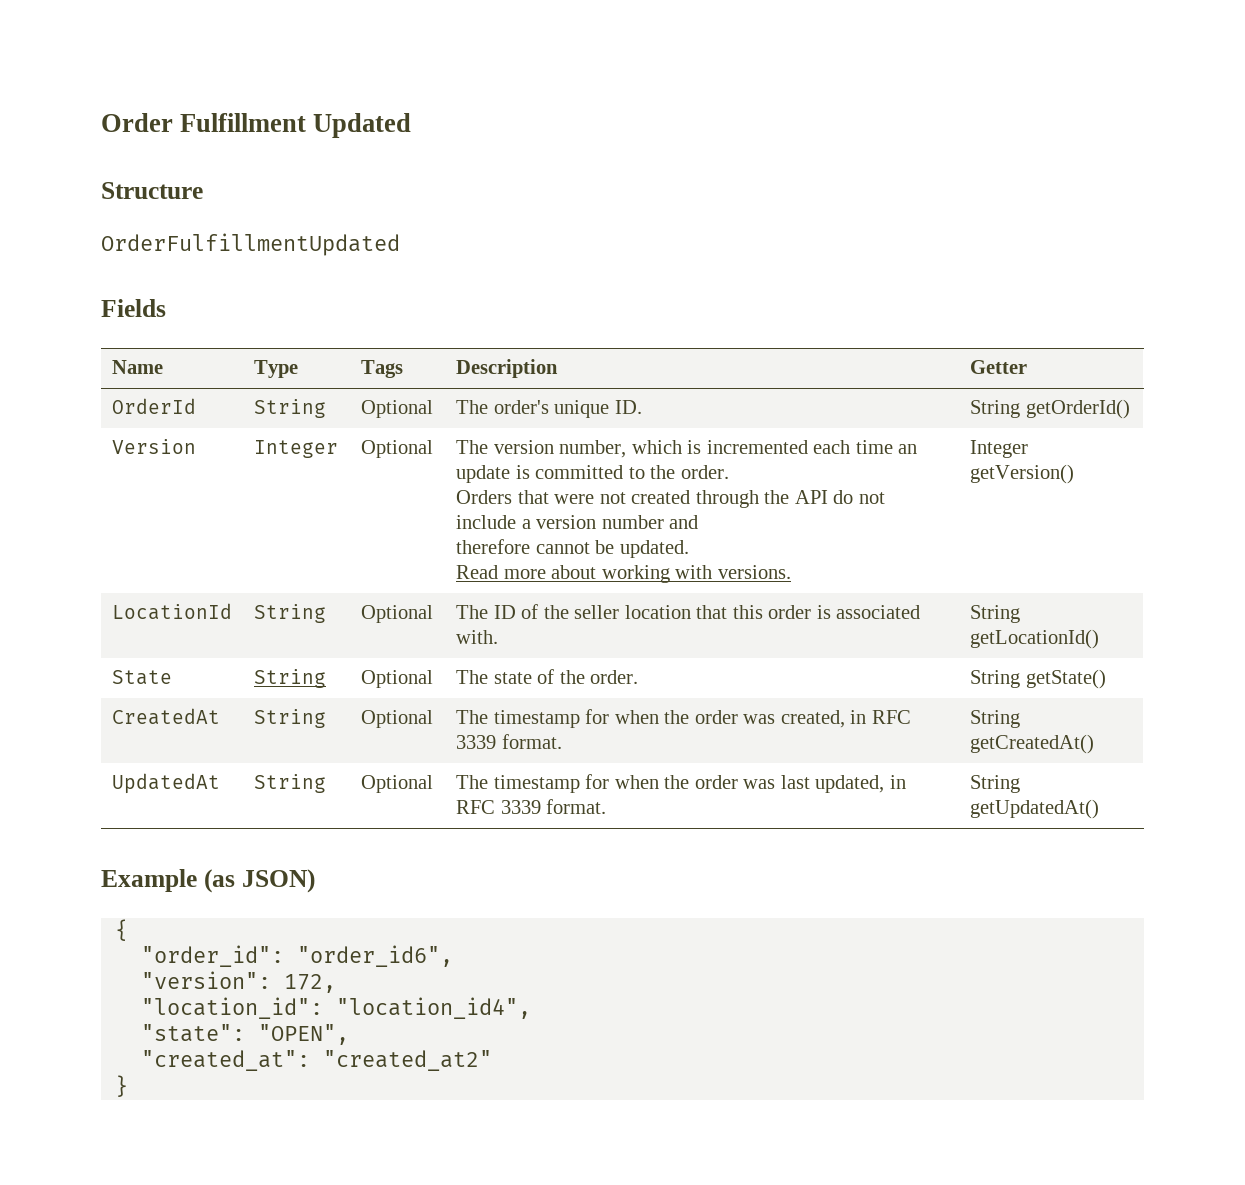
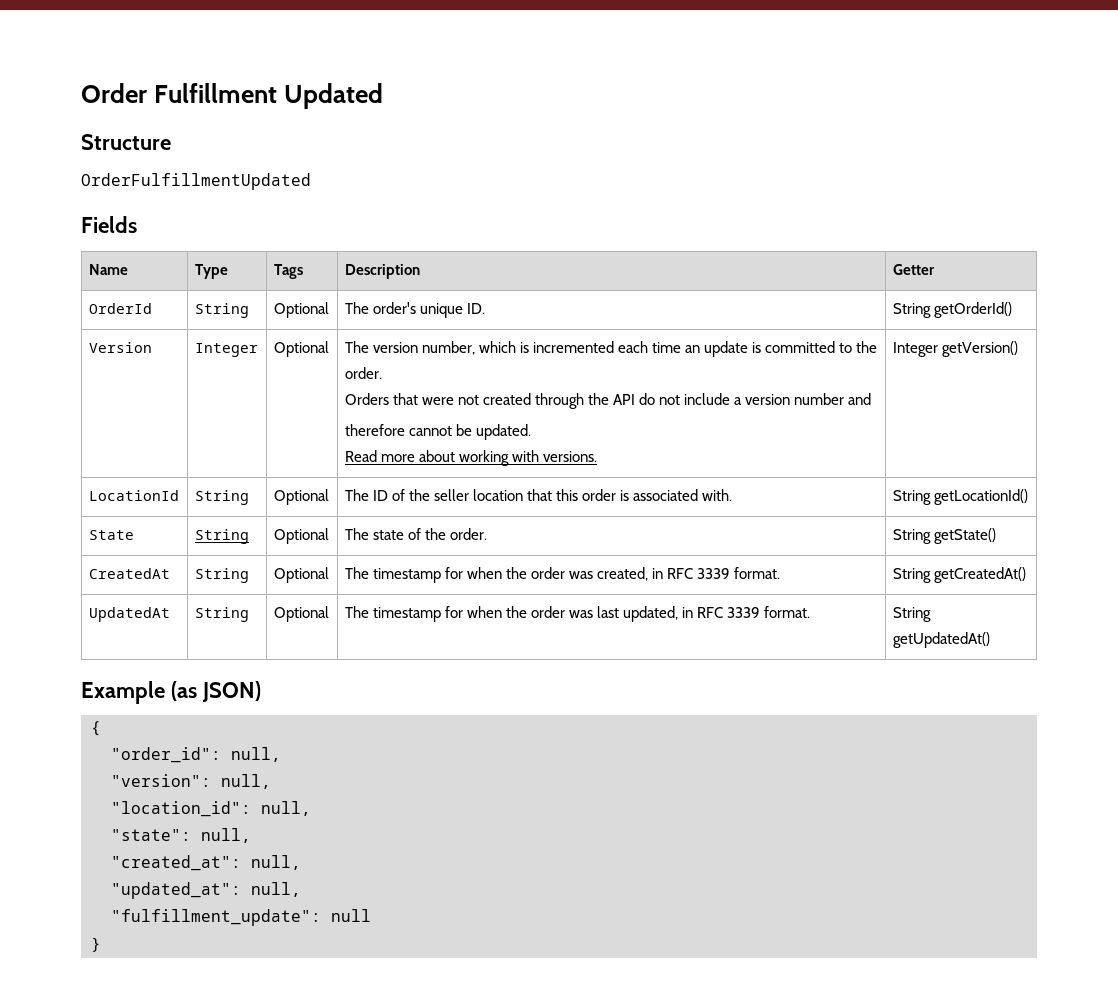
[296,945,453,967] "order_id6", -> [230,747,281,762] null,
[283,974,336,993] 172, -> [220,774,271,789] null,
[335,997,531,1019] "location_id4", -> [260,801,311,816] null,
[257,1024,349,1045] "OPEN", -> [200,828,251,843] null,
[322,1050,492,1071] "created_at2" -> [250,855,301,870] [110,882,301,899] [110,909,371,926] null, // "updated_at": null, // "fulfillment_update": null

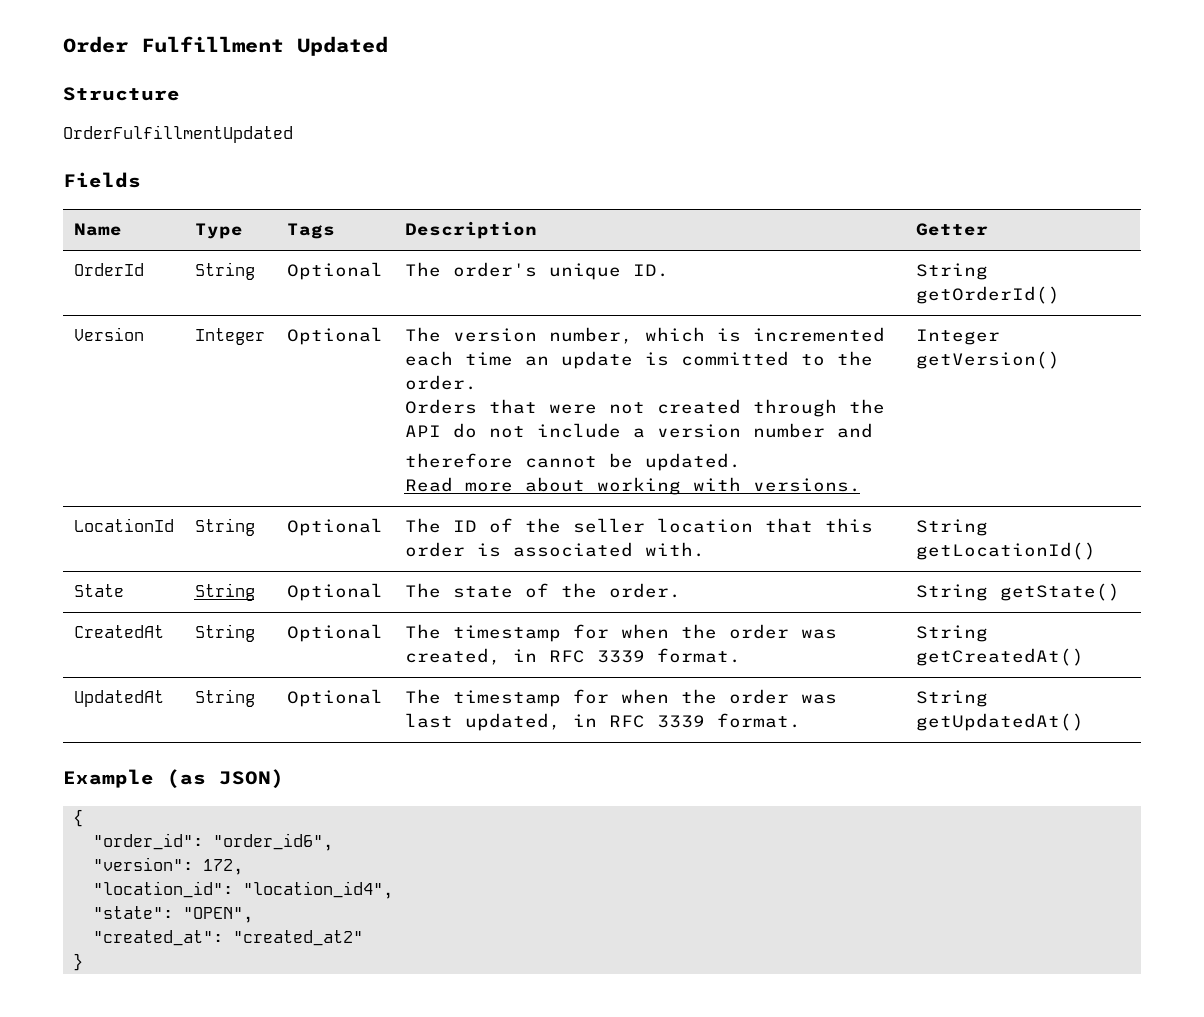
[230,747,281,762] null, -> [212,833,333,851] "order_id6",
[220,774,271,789] null, -> [202,859,243,875] 172,
[260,801,311,816] null, -> [242,881,393,899] "location_id4",
[200,828,251,843] null, -> [182,907,253,923] "OPEN",
[250,855,301,870] [110,882,301,899] [110,909,371,926] null, // "updated_at": null, // "fulfillment_update": null -> [232,930,363,946] "created_at2"

